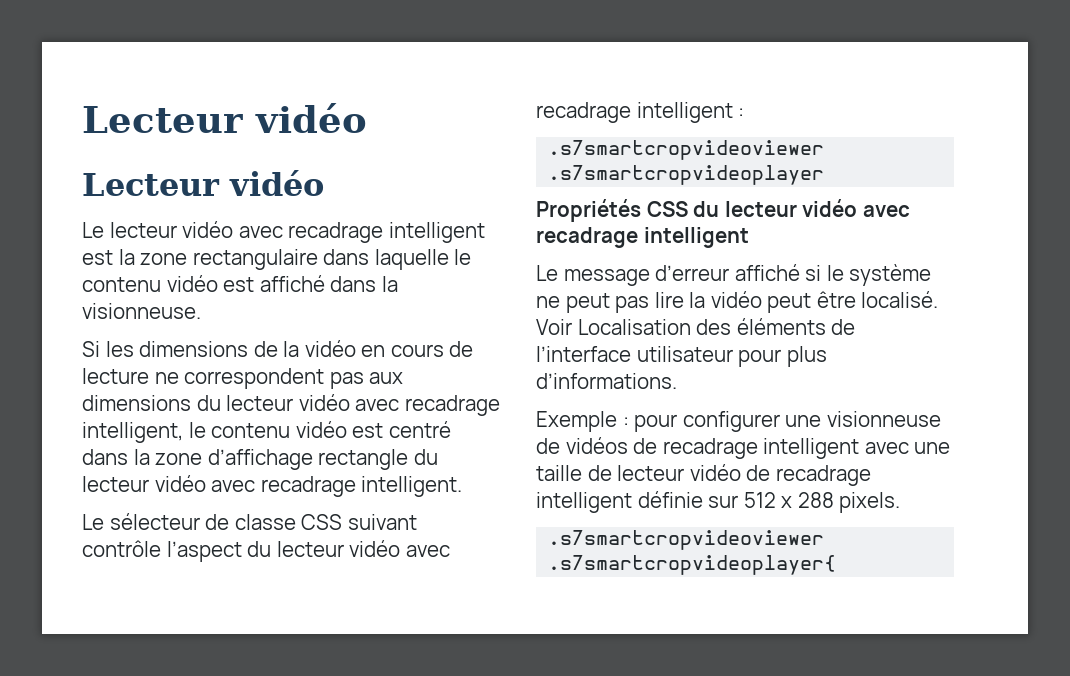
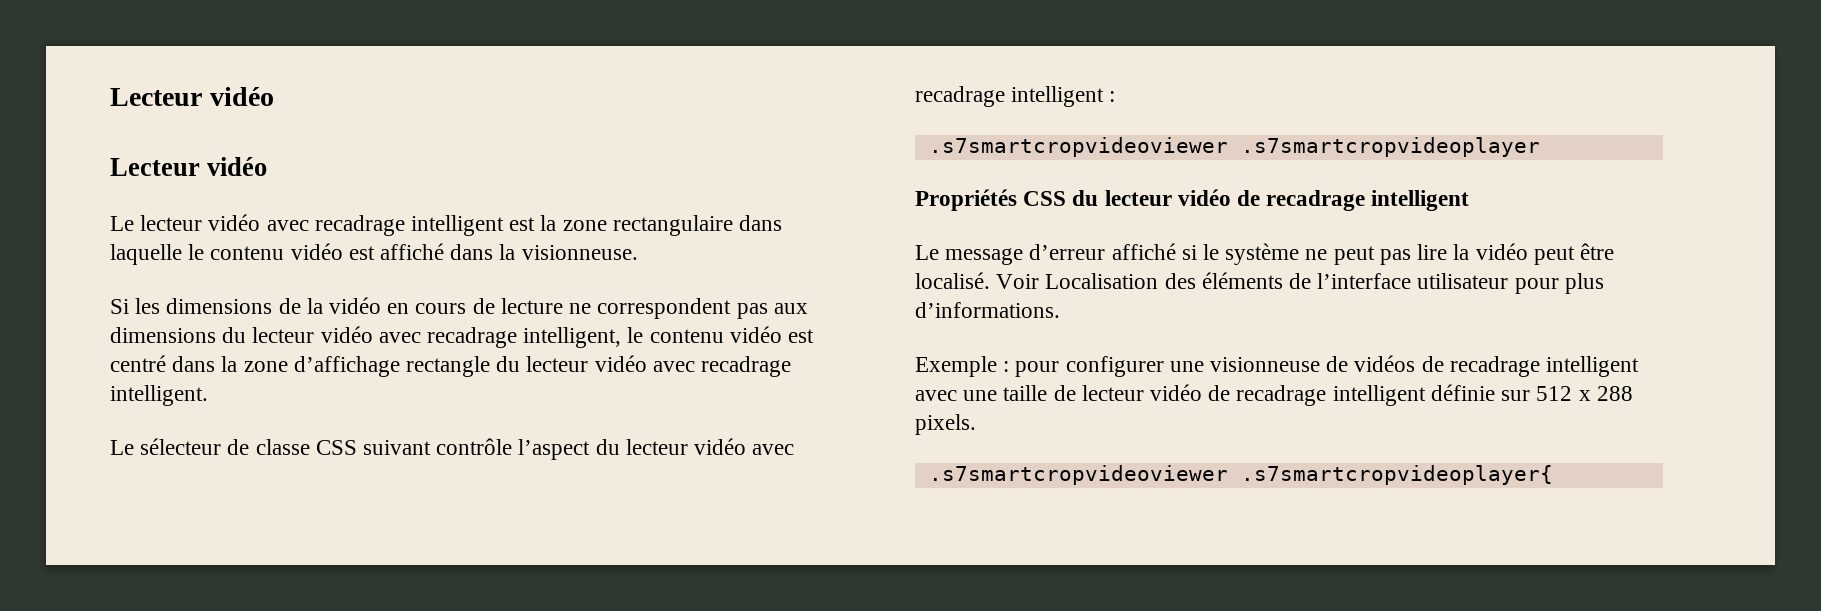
[862,205,910,217] avec -> [1237,190,1261,206] de

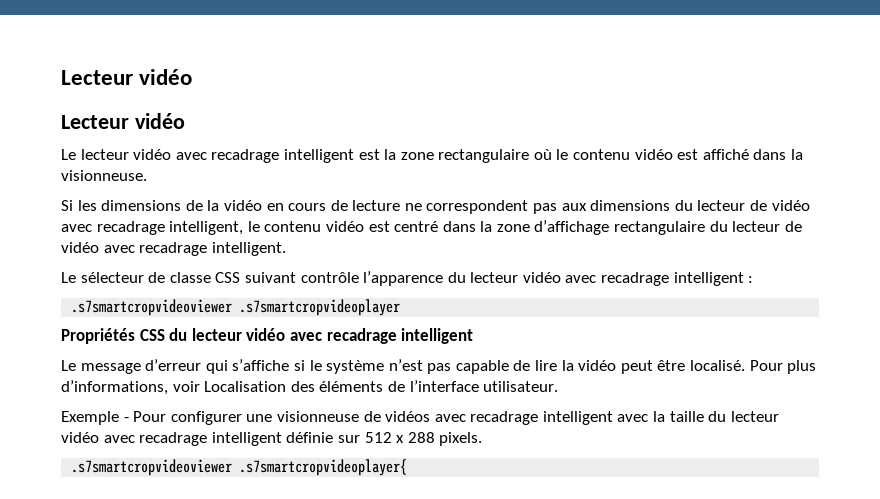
[739,215,783,231] [110,244,182,265] dans laquelle -> [533,149,552,160] où
(315, 335) none -> [750,200,768,211] de
[406,356,589,377] rectangle du lecteur -> [614,221,802,235] rectangulaire du lecteur de
[518,439,591,460] l’aspect -> [363,271,444,286] l’apparence
[1237,190,1261,206] de -> [289,332,322,341] avec
[1111,243,1176,260] affiché -> [205,359,290,374] qui s’affiche
[1305,246,1411,265] ne peut pas -> [388,359,531,374] n’est pas capable de
[996,274,1040,289] Voir -> [749,360,817,374] [61,380,200,395] Pour plus d’informations, voir
[1417,273,1604,294] [915,302,1060,318] utilisateur pour plus d’informations. -> [483,381,559,392] utilisateur.
[1003,361,1060,377] : pour -> [123,411,167,422] - Pour
[1421,356,1444,372] de -> [434,414,466,422] avec
[963,384,1231,401] une taille de lecteur vidéo de -> [653,411,779,422] [61,432,135,443] la taille du lecteur vidéo avec

